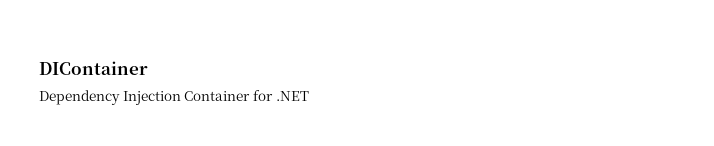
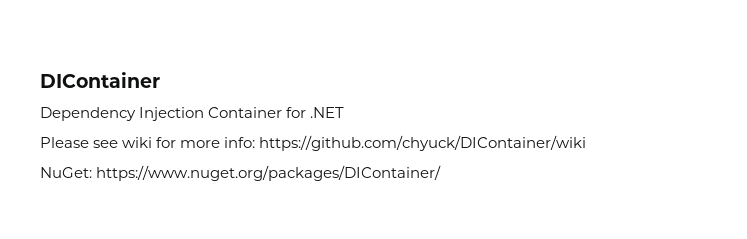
(309, 96) none -> [40,135,587,151] [40,165,442,181] // Please see wiki for more info: https://github.com/chyuck/DIContainer/wiki // NuGet: https://www.nuget.org/packages/DIContainer/

